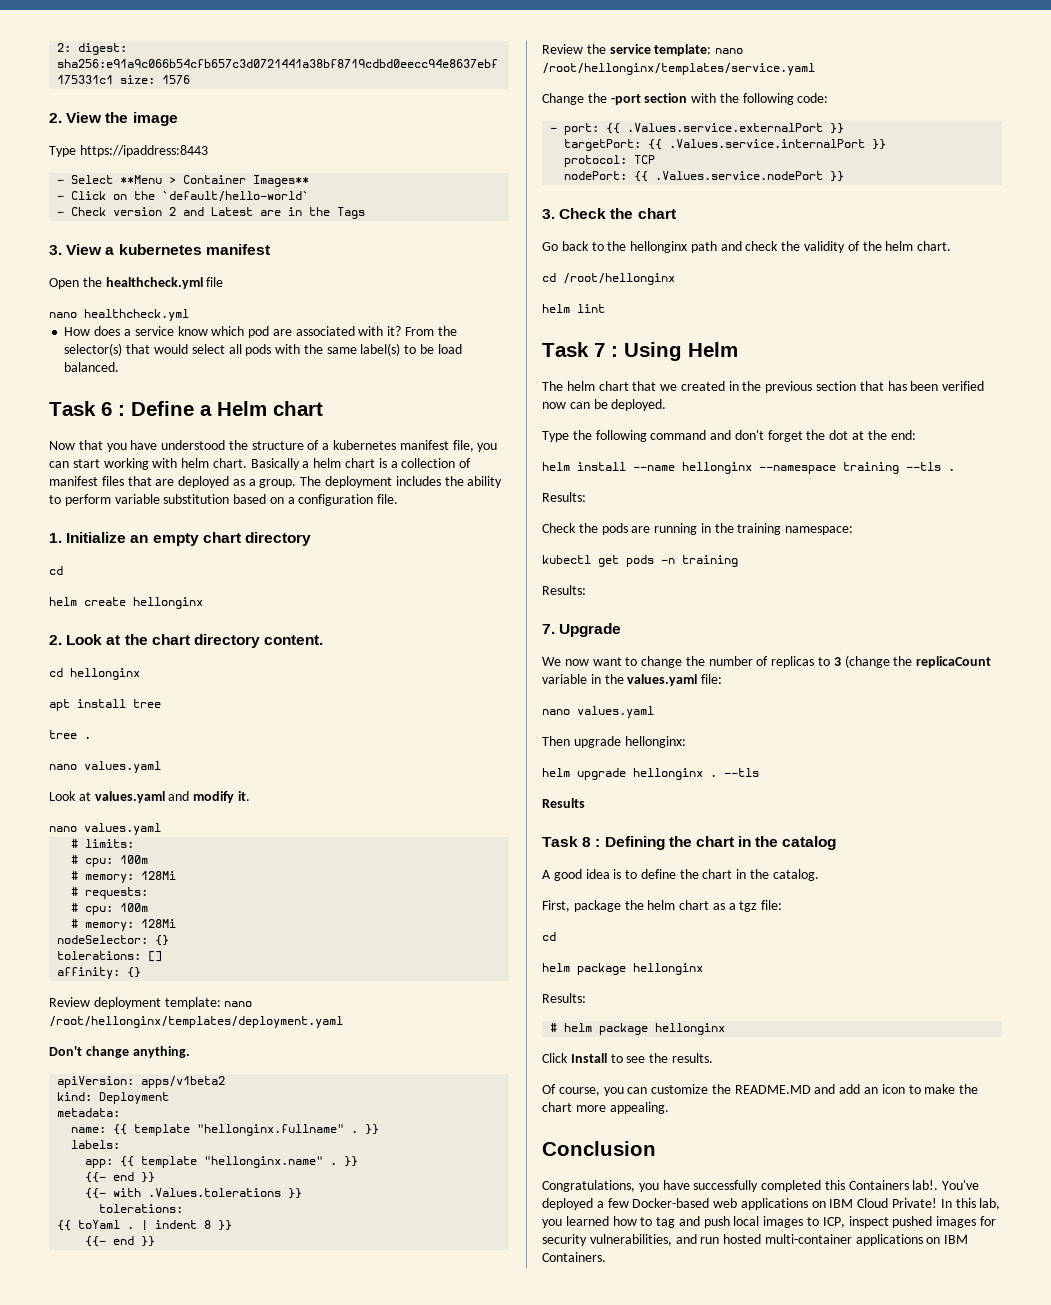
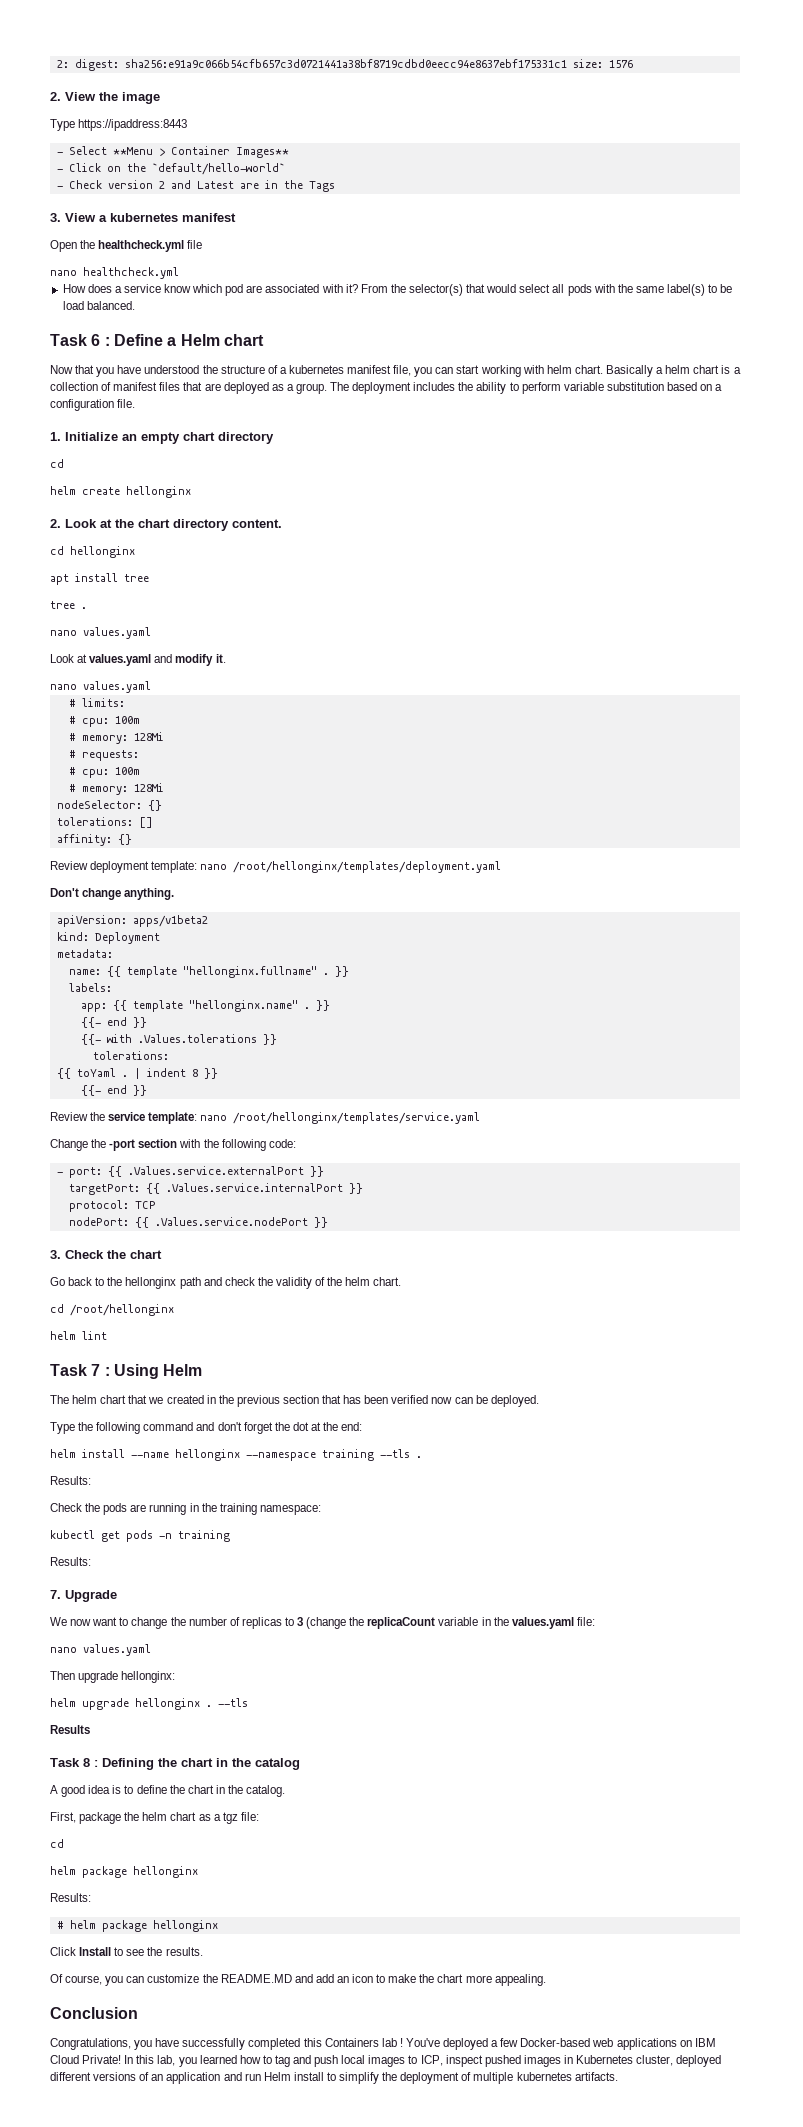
[912,1180,939,1190] lab!. -> [381,2038,403,2047] lab !
[979,1216,996,1226] [542,1234,969,1246] [542,1252,606,1262] for security vulnerabilities, and run hosted multi-container applications on IBM Containers. -> [563,2055,722,2067] [50,2072,618,2084] in Kubernetes cluster, deployed different versions of an application and run Helm install to simplify the deployment of multiple kubernetes artifacts.

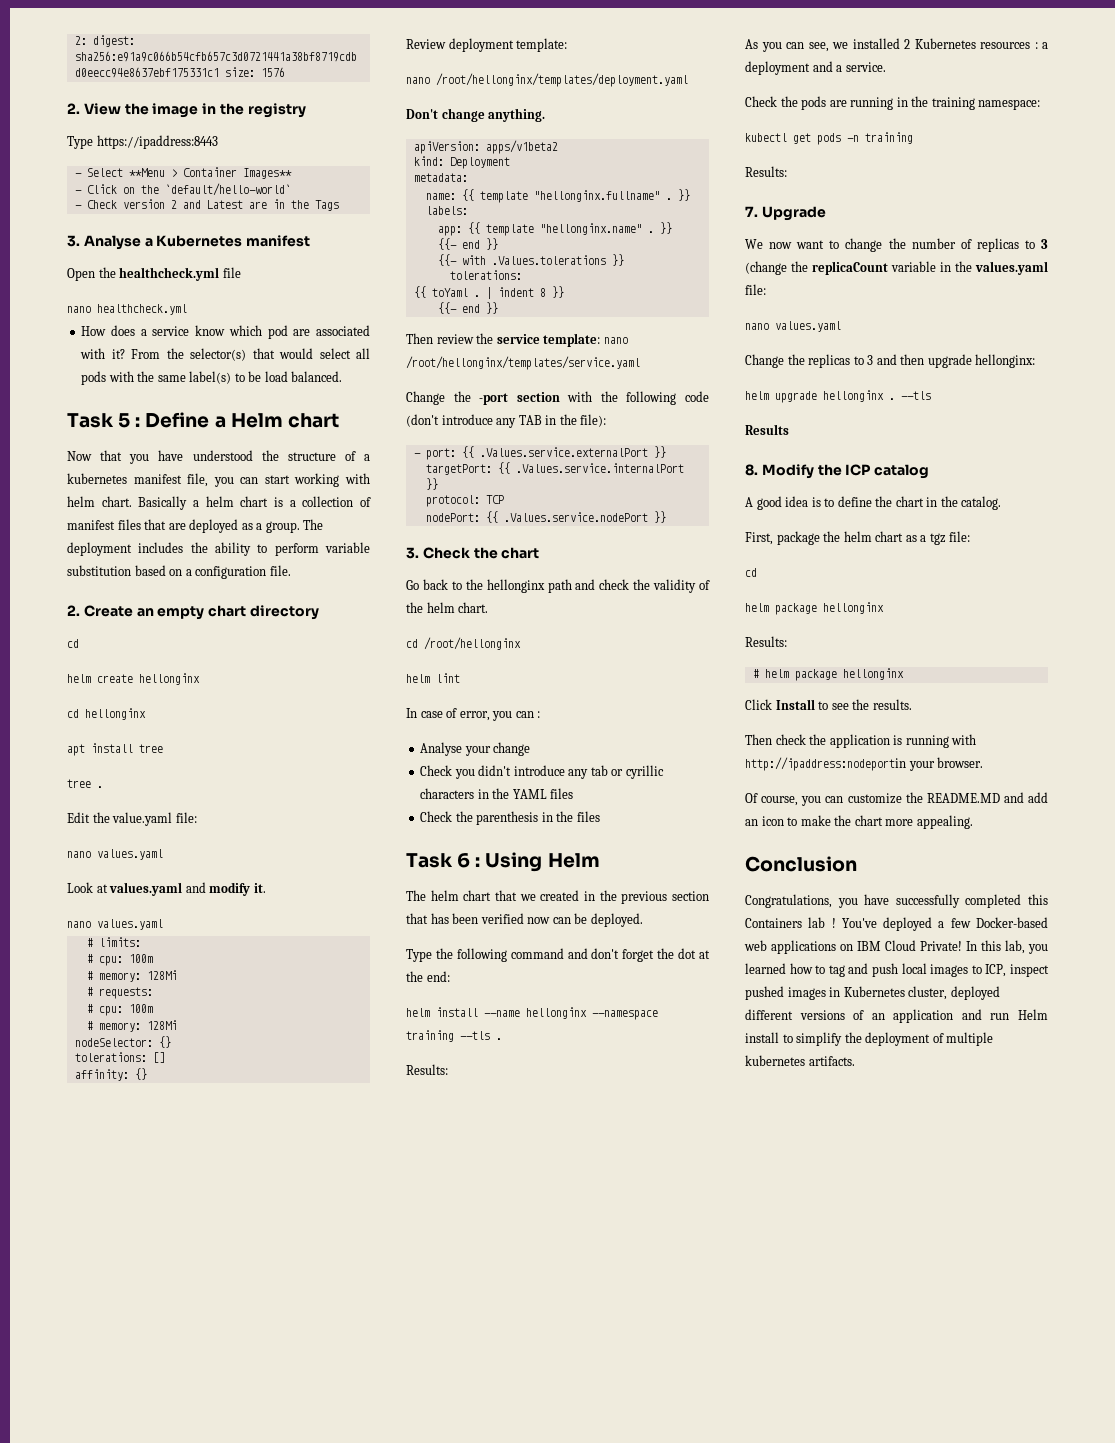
(160, 98) none -> [202,103,306,118] in the registry
[65,213,178,222] View a kubernetes -> [83,235,243,250] Analyse a Kubernetes
[91,334,101,346] 6 -> [118,413,131,428] 5
[50,432,118,441] 1. Initialize -> [67,605,133,617] 2. Create
[50,519,282,531] // 2. Look at the chart directory content. -> (200, 679) none
(87, 608) none -> [67,812,197,826] // Edit the value.yaml file:
(198, 867) none -> (568, 45) //
[50,1112,88,1121] Review -> [406,333,474,344] Then review
[268,1139,296,1148] code: -> [685,391,709,402] [406,414,607,428] code (don't introduce any TAB in the file):
[50,1364,101,1376] // Task 7 -> [406,708,541,721] [420,742,531,756] [420,765,664,779] [420,788,574,799] [420,811,600,825] [406,853,471,868] // In case of error, you can : // Analyse your change // Check you didn't introduce any tab or cyrillic characters in the YAML files // Check the parenthesis in the files // Task 6
(91, 1480) none -> [745,38,1048,52] [745,61,886,75] // As you can see, we installed 2 Kubernetes resources : a deployment and a service.
[50,1671,75,1680] Then -> [745,354,925,368] Change the replicas to 3 and then
[50,1758,251,1770] Task 8 : Defining the chart in the -> [745,464,872,479] 8. Modify the ICP
(203, 1951) none -> [745,734,977,748] [745,757,984,771] // Then check the application is running with http://ipaddress:nodeportin your browser.

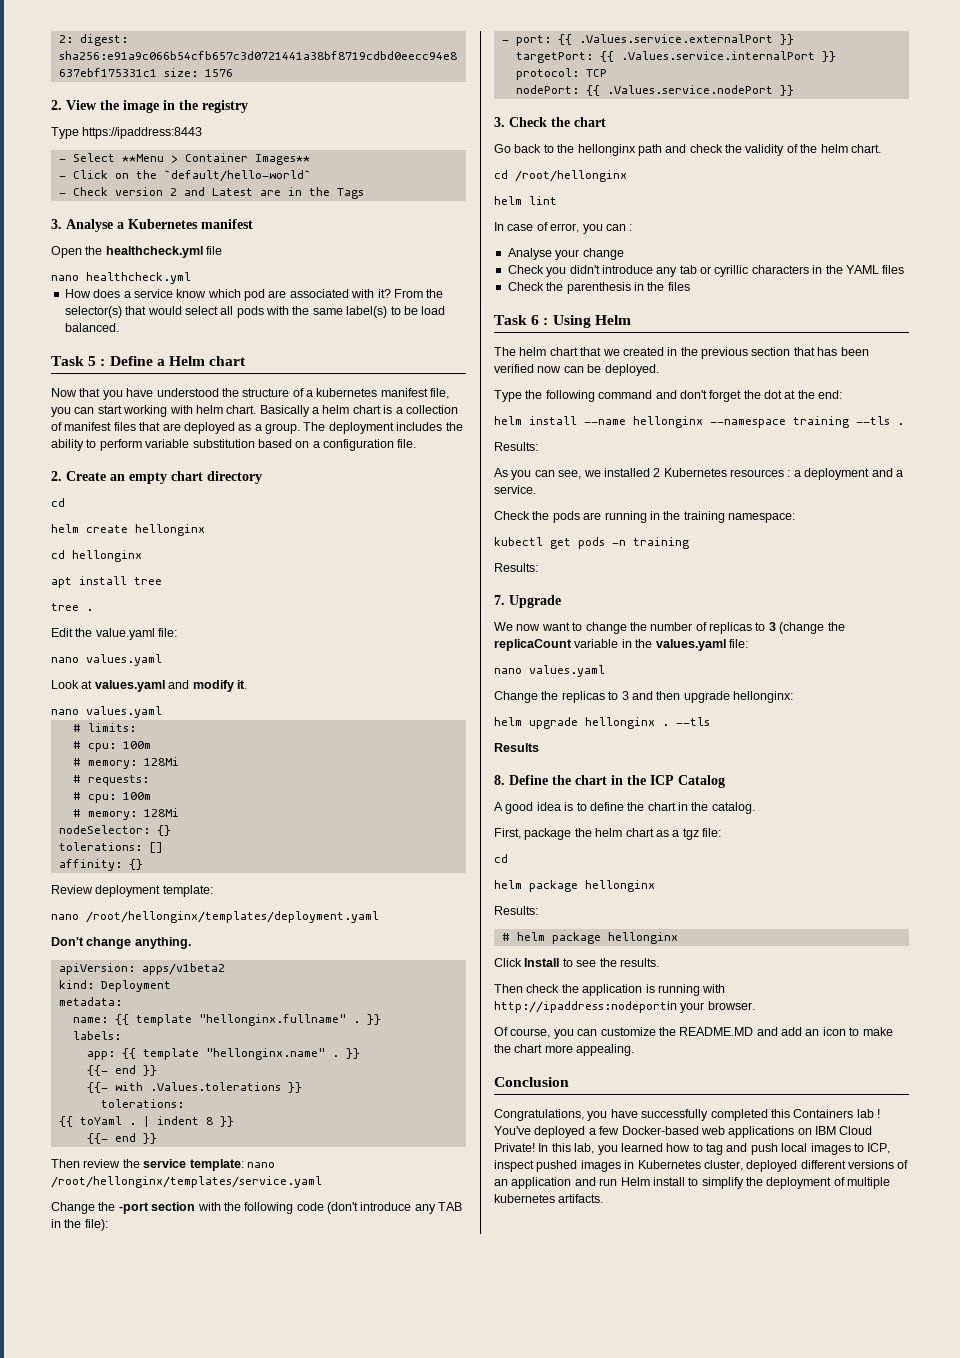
[761,464,814,479] Modify -> [509,775,623,785] Define the chart in
[874,464,930,479] catalog -> [678,775,725,788] Catalog

